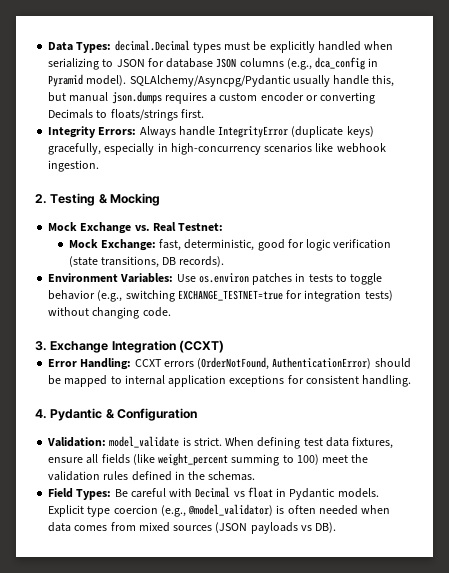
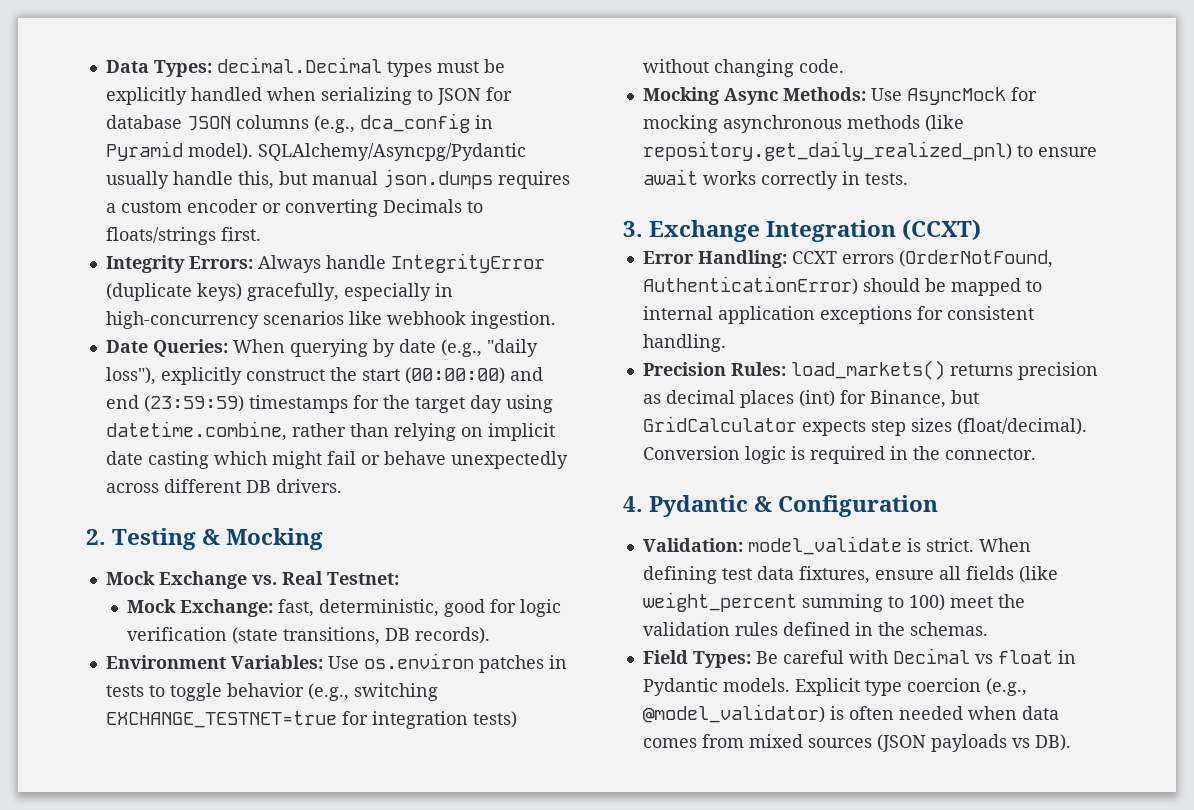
(100, 166) none -> [105,339,538,357] [105,367,543,385] [105,395,553,413] [105,421,555,441] [105,451,568,469] [105,479,342,493] // Date Queries: When querying by date (e.g., "daily loss"), explicitly construct the start (00:00:00) and end (23:59:59) timestamps for the target day using datetime.combine, rather than relying on implicit date casting which might fail or behave unexpectedly across different DB drivers.
(171, 312) none -> [642,87,1037,105] [642,115,964,133] [642,141,1097,161] [642,169,908,189] // Mocking Async Methods: Use AsyncMock for mocking asynchronous methods (like repository.get_daily_realized_pnl) to ensure await works correctly in tests.
(412, 381) none -> [642,360,1098,380] [642,390,979,408] [642,416,1087,436] [642,446,1036,464] // Precision Rules: load_markets() returns precision as decimal places (int) for Binance, but GridCalculator expects step sizes (float/decimal). Conversion logic is required in the connector.

